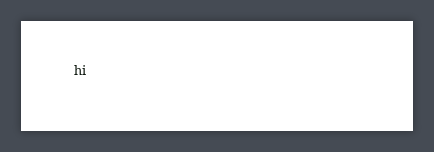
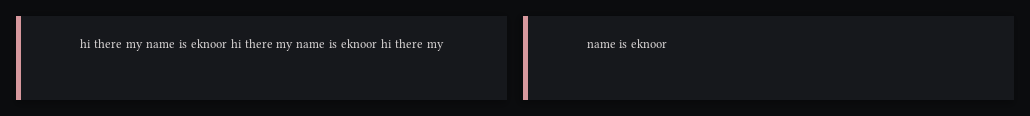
[74,65,86,75] hi -> [80,39,667,51] hi there my name is eknoor hi there my name is eknoor hi there my name is eknoor

